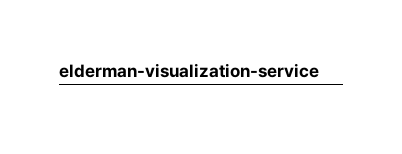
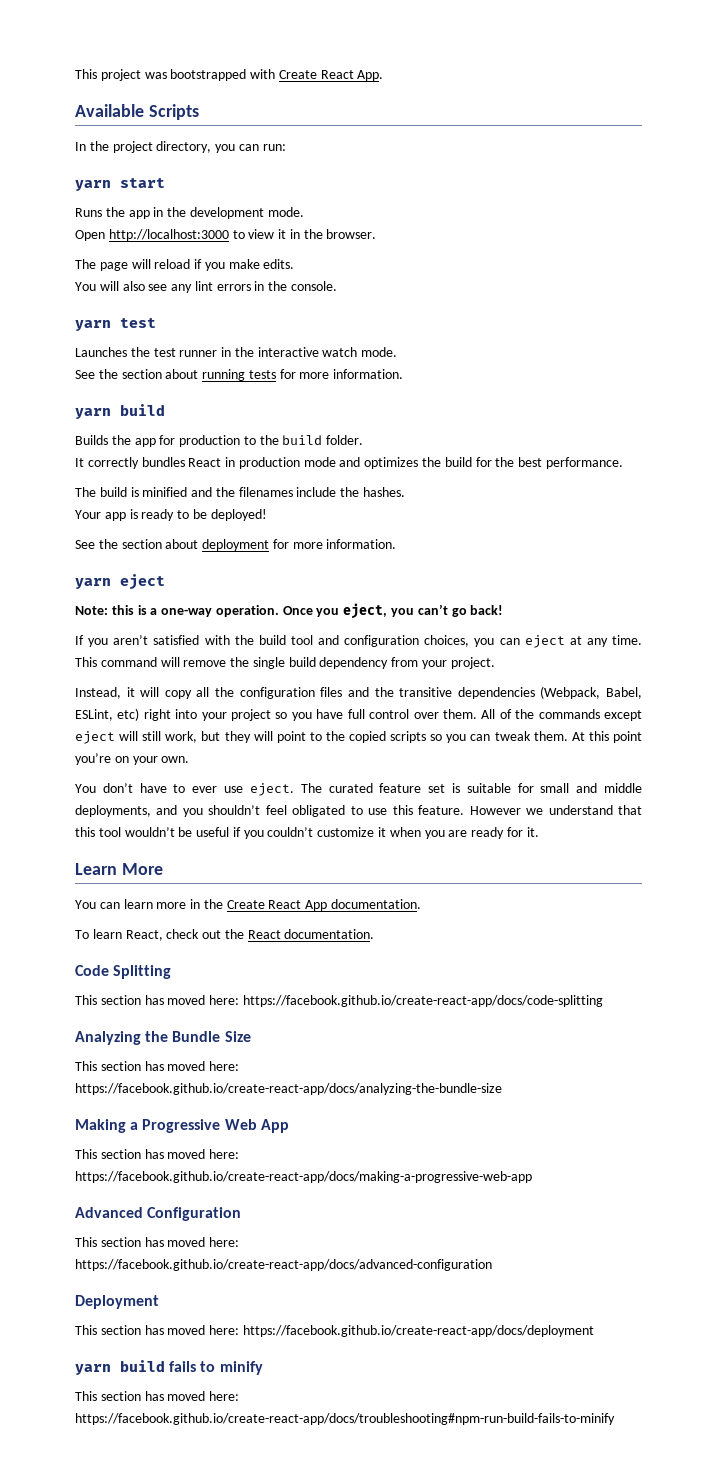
[59,63,319,78] elderman-visualization-service -> [75,69,384,81] [75,104,199,120] [75,141,286,153] [75,178,165,191] [75,207,304,219] [75,229,377,241] [75,259,295,271] [75,281,338,293] [75,318,156,331] [75,347,398,357] [75,369,404,381] [75,404,165,419] [75,435,364,447] [75,457,623,469] [75,487,406,497] [75,509,267,521] [75,539,397,551] [75,574,165,590] [75,603,504,619] [75,635,642,648] [75,657,495,669] [75,686,643,699] [75,708,643,721] [75,731,642,744] [75,753,190,765] [75,783,642,796] [75,805,642,817] [75,827,539,839] [75,863,163,875] [75,899,422,911] [75,929,375,941] [75,965,172,979] [75,995,603,1007] [75,1031,251,1045] [75,1061,240,1071] [75,1083,502,1095] [75,1119,289,1133] [75,1149,240,1159] [75,1171,532,1183] [75,1207,242,1221] [75,1237,240,1247] [75,1259,492,1271] [75,1295,159,1309] [75,1325,594,1337] [75,1360,263,1375] [75,1391,240,1401] [75,1413,615,1425] This project was bootstrapped with Create React App. // Available Scripts // In the project directory, you can run: // yarn start // Runs the app in the development mode. // Open http://localhost:3000 to view it in the browser. // The page will reload if you make edits. // You will also see any lint errors in the console. // yarn test // Launches the test runner in the interactive watch mode. // See the section about running tests for more information. // yarn build // Builds the app for production to the build folder. // It correctly bundles React in production mode and optimizes the build for the best performance. // The build is minified and the filenames include the hashes. // Your app is ready to be deployed! // See the section about deployment for more information. // yarn eject // Note: this is a one-way operation. Once you eject, you can’t go back! // If you aren’t satisfied with the build tool and configuration choices, you can eject at any time. This command will remove the single build dependency from your project. // Instead, it will copy all the configuration files and the transitive dependencies (Webpack, Babel, ESLint, etc) right into your project so you have full control over them. All of the commands except eject will still work, but they will point to the copied scripts so you can tweak them. At this point you’re on your own. // You don’t have to ever use eject. The curated feature set is suitable for small and middle deployments, and you shouldn’t feel obligated to use this feature. However we understand that this tool wouldn’t be useful if you couldn’t customize it when you are ready for it. // Learn More // You can learn more in the Create React App documentation. // To learn React, check out the React documentation. // Code Splitting // This section has moved here: https://facebook.github.io/create-react-app/docs/code-splitting // Analyzing the Bundle Size // This section has moved here: https://facebook.github.io/create-react-app/docs/analyzing-the-bundle-size // Making a Progressive Web App // This section has moved here: https://facebook.github.io/create-react-app/docs/making-a-progressive-web-app // Advanced Configuration // This section has moved here: https://facebook.github.io/create-react-app/docs/advanced-configuration // Deployment // This section has moved here: https://facebook.github.io/create-react-app/docs/deployment // yarn build fails to minify // This section has moved here: https://facebook.github.io/create-react-app/docs/troubleshooting#npm-run-build-fails-to-minify

